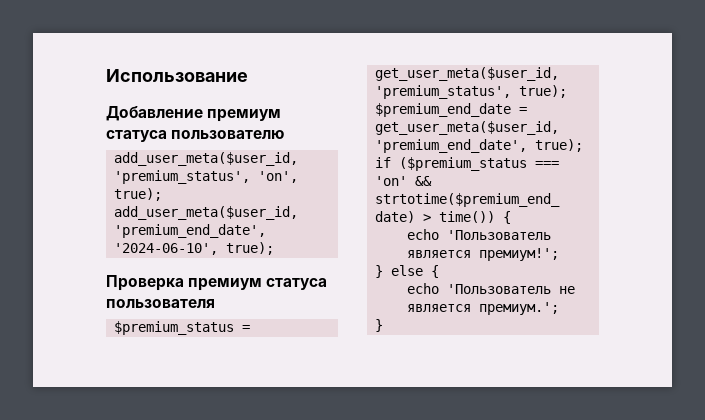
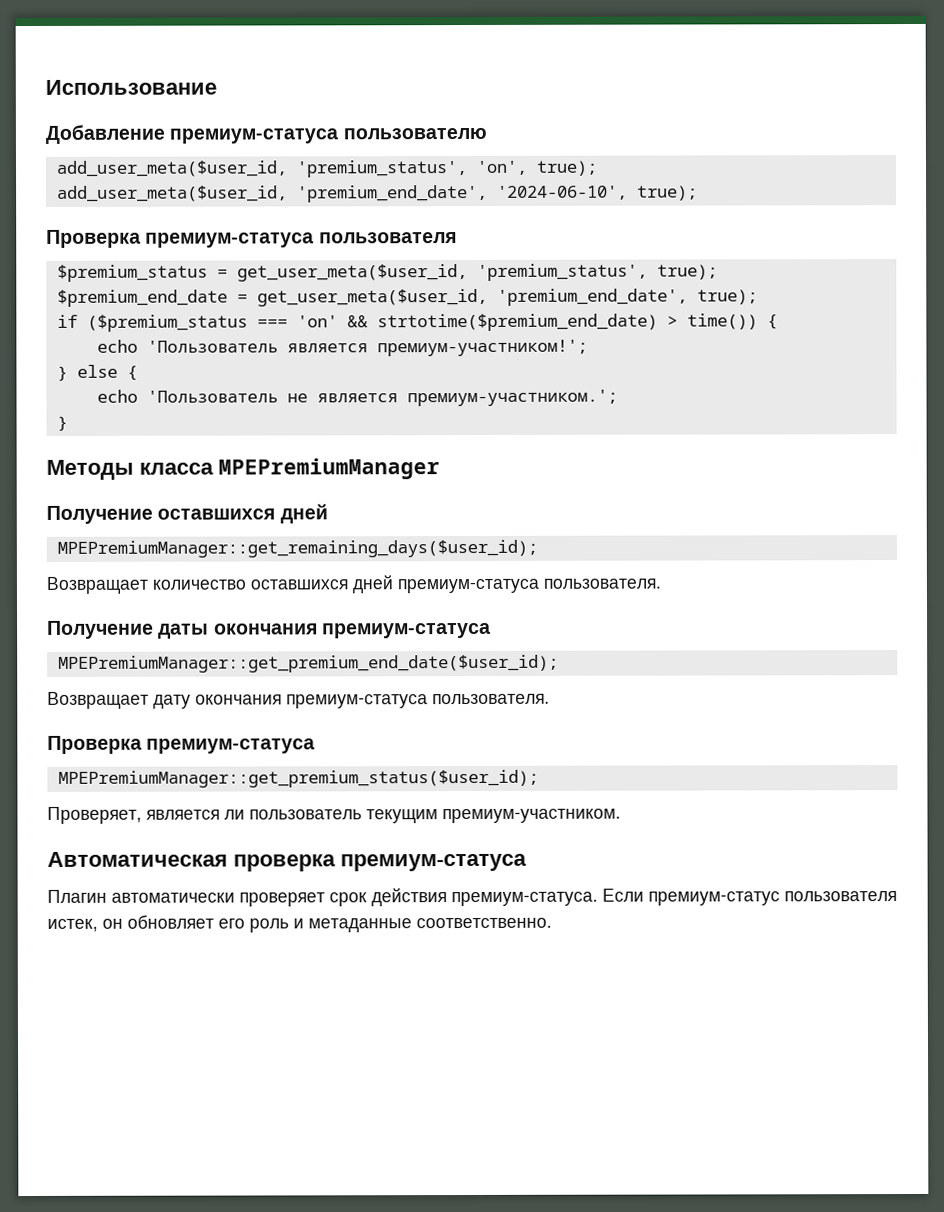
[207,109,282,122] [106,130,167,142] премиум статуса -> [169,128,339,144] премиум-статуса
[188,278,328,291] премиум статуса -> [145,232,315,248] премиум-статуса
[479,248,560,261] премиум!'; -> [376,339,588,357] премиум-участником!';
[479,302,560,315] [375,319,384,332] премиум.'; // } -> [406,389,618,407] [56,415,68,431] [46,458,440,480] [46,503,328,524] [56,539,538,558] [46,575,661,594] [47,620,491,639] [57,654,559,673] [47,691,550,709] [47,735,316,754] [57,769,539,788] [47,806,621,824] [47,851,527,872] [47,888,897,907] [47,914,552,933] премиум-участником.'; // } // Методы класса MPEPremiumManager // Получение оставшихся дней // MPEPremiumManager::get_remaining_days($user_id); // Возвращает количество оставшихся дней премиум-статуса пользователя. // Получение даты окончания премиум-статуса // MPEPremiumManager::get_premium_end_date($user_id); // Возвращает дату окончания премиум-статуса пользователя. // Проверка премиум-статуса // MPEPremiumManager::get_premium_status($user_id); // Проверяет, является ли пользователь текущим премиум-участником. // Автоматическая проверка премиум-статуса // Плагин автоматически проверяет срок действия премиум-статуса. Если премиум-статус пользователя истек, он обновляет его роль и метаданные соответственно.

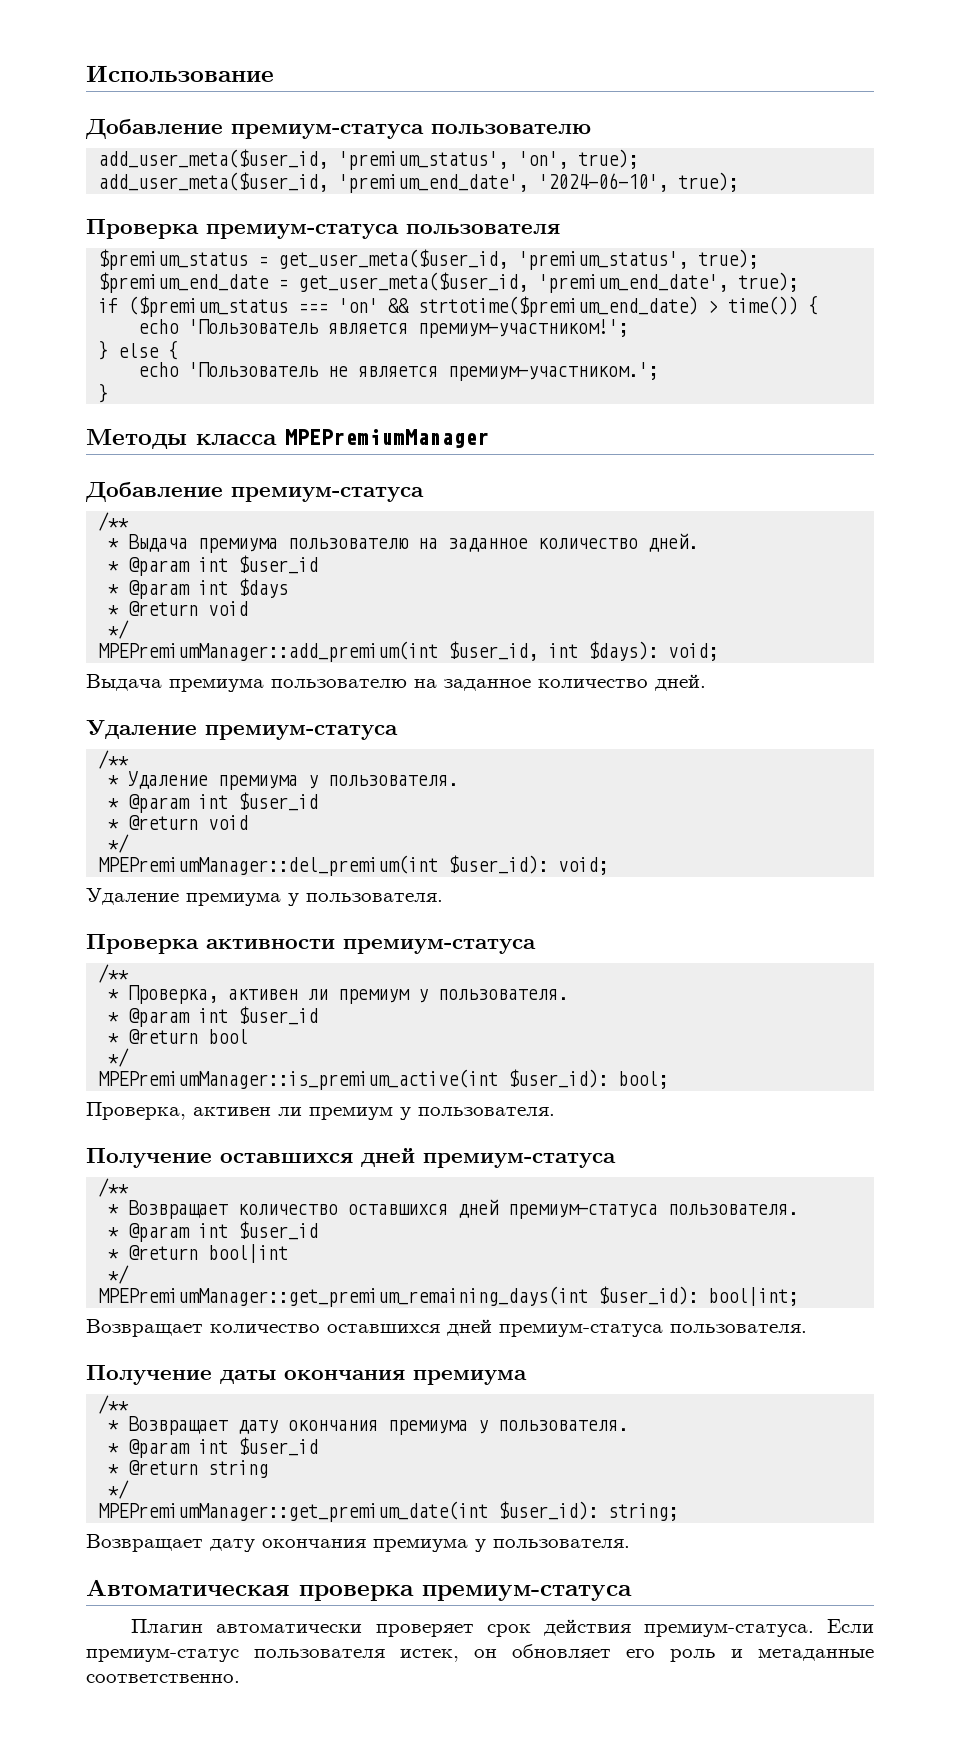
[46,503,328,524] [56,539,538,558] Получение оставшихся дней // MPEPremiumManager::get_remaining_days($user_id); -> [85,482,424,502] [98,512,130,531] [108,533,699,553] [108,555,319,576] [108,578,289,599] [108,601,249,616] [108,620,130,639] [98,641,719,662] [86,674,706,692] [86,720,398,740] [98,750,130,769] [108,771,459,790] [108,792,319,813] [108,815,249,830] [108,834,130,853] [98,855,609,876] [86,888,443,906] [86,934,536,954] [98,964,130,983] [108,985,569,1004] [108,1006,319,1027] [108,1029,249,1044] [108,1048,130,1067] [98,1069,669,1090] [86,1102,555,1120] [86,1148,616,1168] [98,1178,130,1197] [108,1199,799,1219] [108,1221,319,1242] [108,1244,289,1263] [108,1265,130,1284] [98,1286,799,1307] Добавление премиум-статуса // /** // * Выдача премиума пользователю на заданное количество дней. // * @param int $user_id // * @param int $days // * @return void // */ // MPEPremiumManager::add_premium(int $user_id, int $days): void; // Выдача премиума пользователю на заданное количество дней. // Удаление премиум-статуса // /** // * Удаление премиума у пользователя. // * @param int $user_id // * @return void // */ // MPEPremiumManager::del_premium(int $user_id): void; // Удаление премиума у пользователя. // Проверка активности премиум-статуса // /** // * Проверка, активен ли премиум у пользователя. // * @param int $user_id // * @return bool // */ // MPEPremiumManager::is_premium_active(int $user_id): bool; // Проверка, активен ли премиум у пользователя. // Получение оставшихся дней премиум-статуса // /** // * Возвращает количество оставшихся дней премиум-статуса пользователя. // * @param int $user_id // * @return bool|int // */ // MPEPremiumManager::get_premium_remaining_days(int $user_id): bool|int;
[321,622,491,639] [57,654,559,673] [47,691,550,709] [47,735,316,754] [57,769,539,788] [47,806,621,824] премиум-статуса // MPEPremiumManager::get_premium_end_date($user_id); // Возвращает дату окончания премиум-статуса пользователя. // Проверка премиум-статуса // MPEPremiumManager::get_premium_status($user_id); // Проверяет, является ли пользователь текущим премиум-участником. -> [413,1370,527,1385] [98,1395,130,1414] [108,1416,629,1435] [108,1437,319,1458] [108,1460,269,1478] [108,1480,130,1499] [98,1501,679,1522] [86,1534,630,1552] премиума // /** // * Возвращает дату окончания премиума у пользователя. // * @param int $user_id // * @return string // */ // MPEPremiumManager::get_premium_date(int $user_id): string; // Возвращает дату окончания премиума у пользователя.

